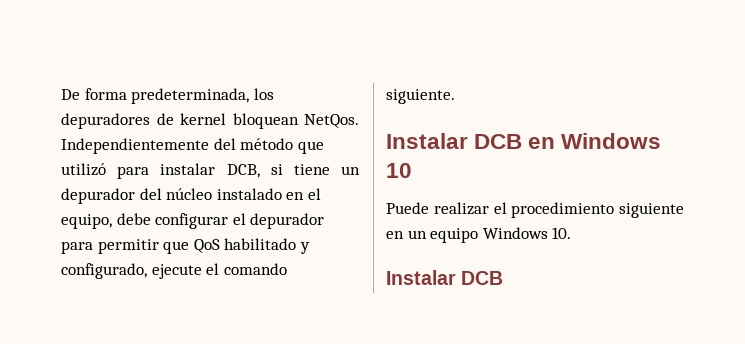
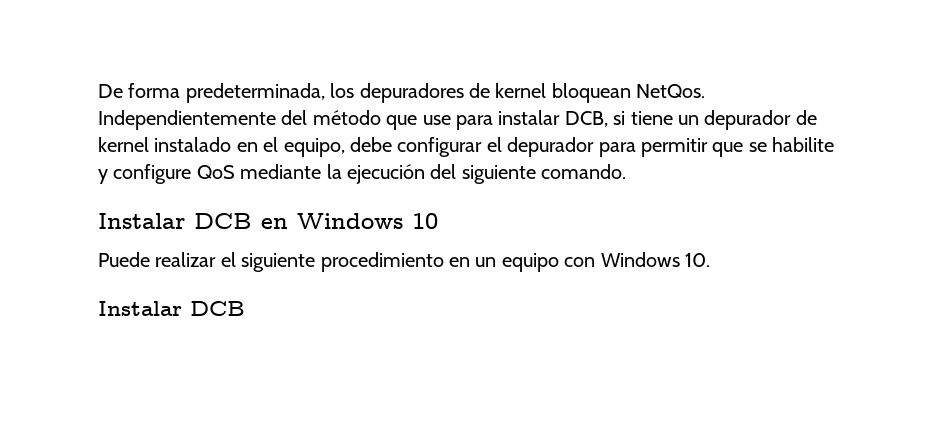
[61,163,106,176] utilizó -> [422,115,451,125] use
[139,188,213,200] del núcleo -> [795,110,817,125] [98,137,149,152] de kernel
[193,238,310,254] [61,263,287,279] [386,89,455,104] QoS habilitado y configurado, ejecute el comando siguiente. -> [748,137,835,152] [98,164,627,184] se habilite y configure QoS mediante la ejecución del siguiente comando.
[511,202,684,218] procedimiento siguiente -> [241,252,444,272] siguiente procedimiento
(479, 235) none -> [564,257,596,267] con

